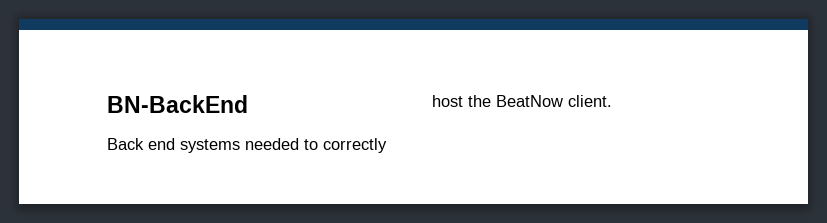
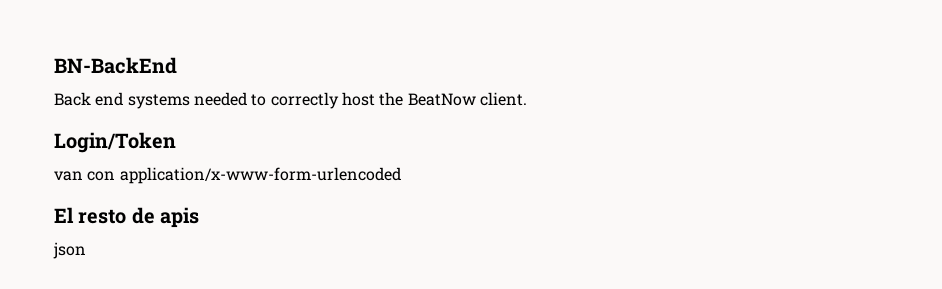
(612, 101) none -> [54,132,176,153] [54,167,401,184] [54,207,200,228] [53,242,86,259] // Login/Token // van con application/x-www-form-urlencoded // El resto de apis // json

